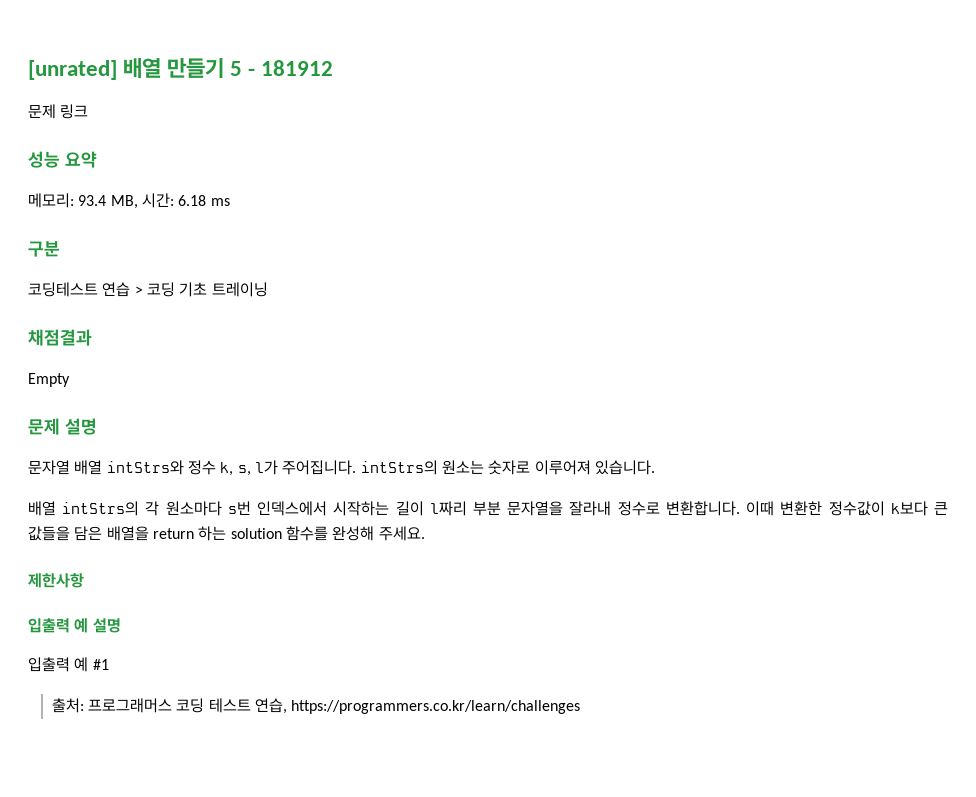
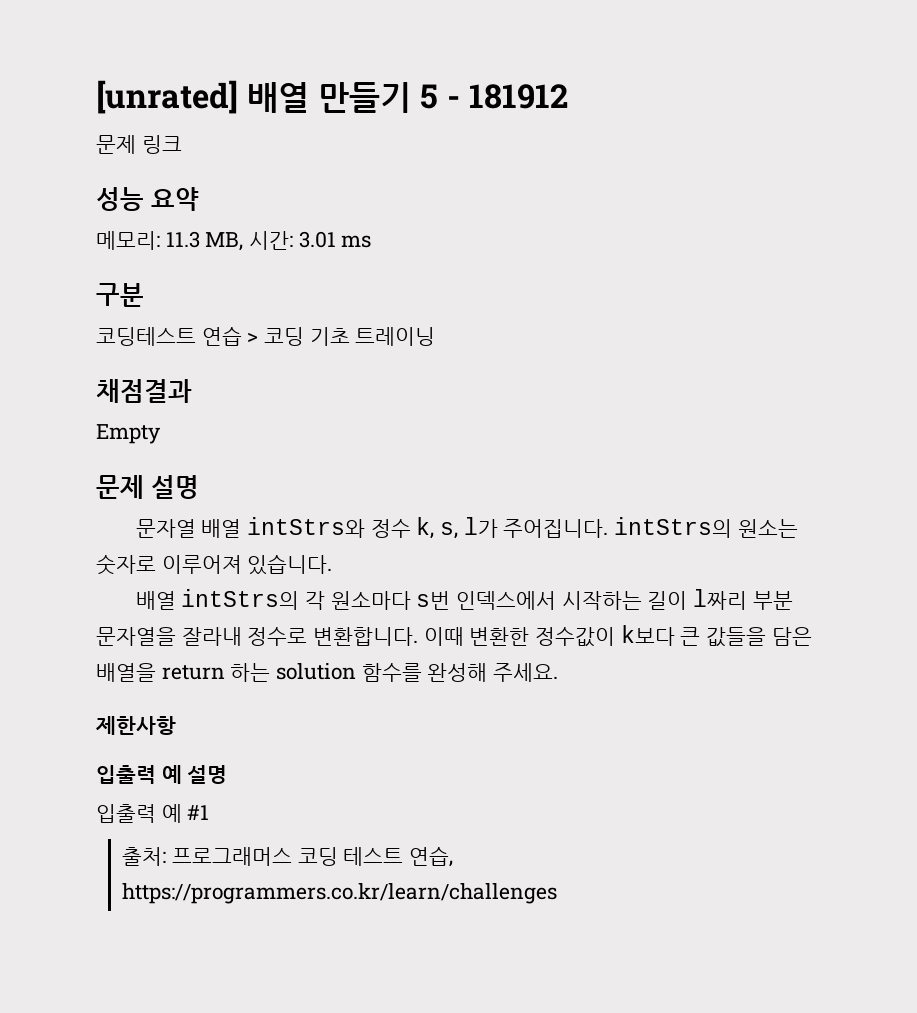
[78,195,107,206] 93.4 -> [165,231,200,248] 11.3
[178,195,207,206] 6.18 -> [298,231,336,248] 3.01

